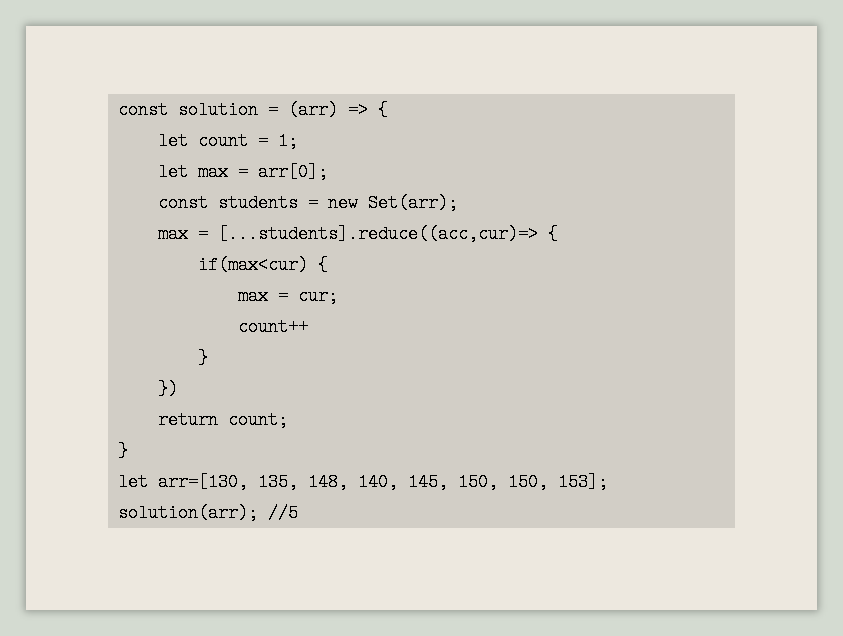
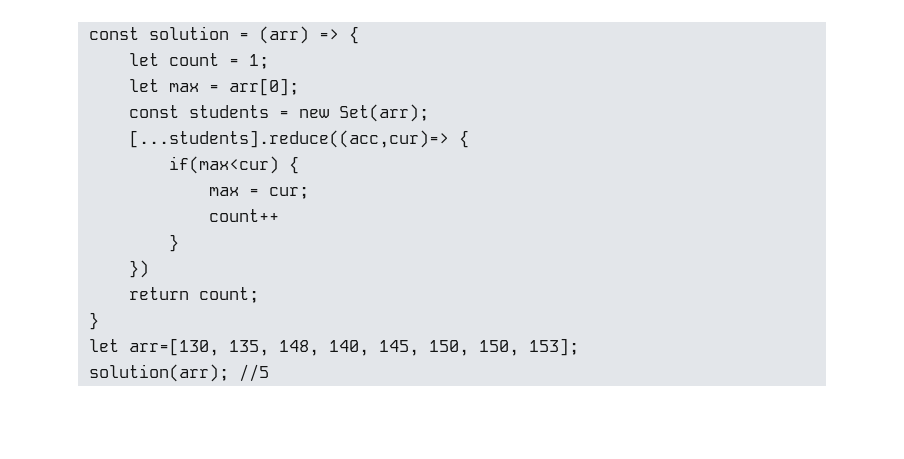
[157,225,208,243] max = -> (429, 113) none

